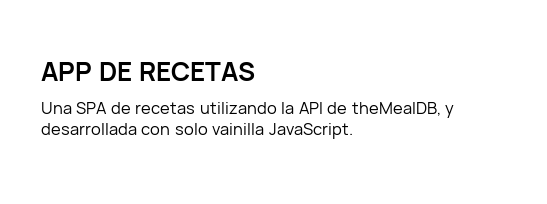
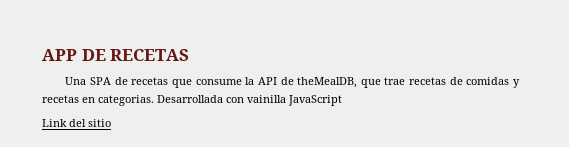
[199,102,277,114] utilizando -> [172,79,242,88] que consume
[445,105,455,118] [41,123,353,139] y desarrollada con solo vainilla JavaScript. -> [360,77,520,88] [42,95,342,106] [42,119,111,127] que trae recetas de comidas y recetas en categorias. Desarrollada con vainilla JavaScript // Link del sitio

